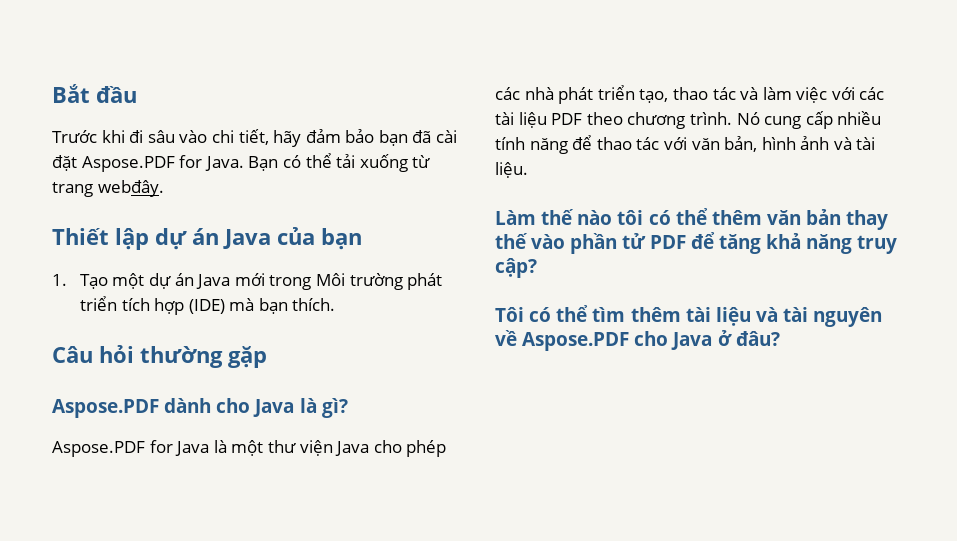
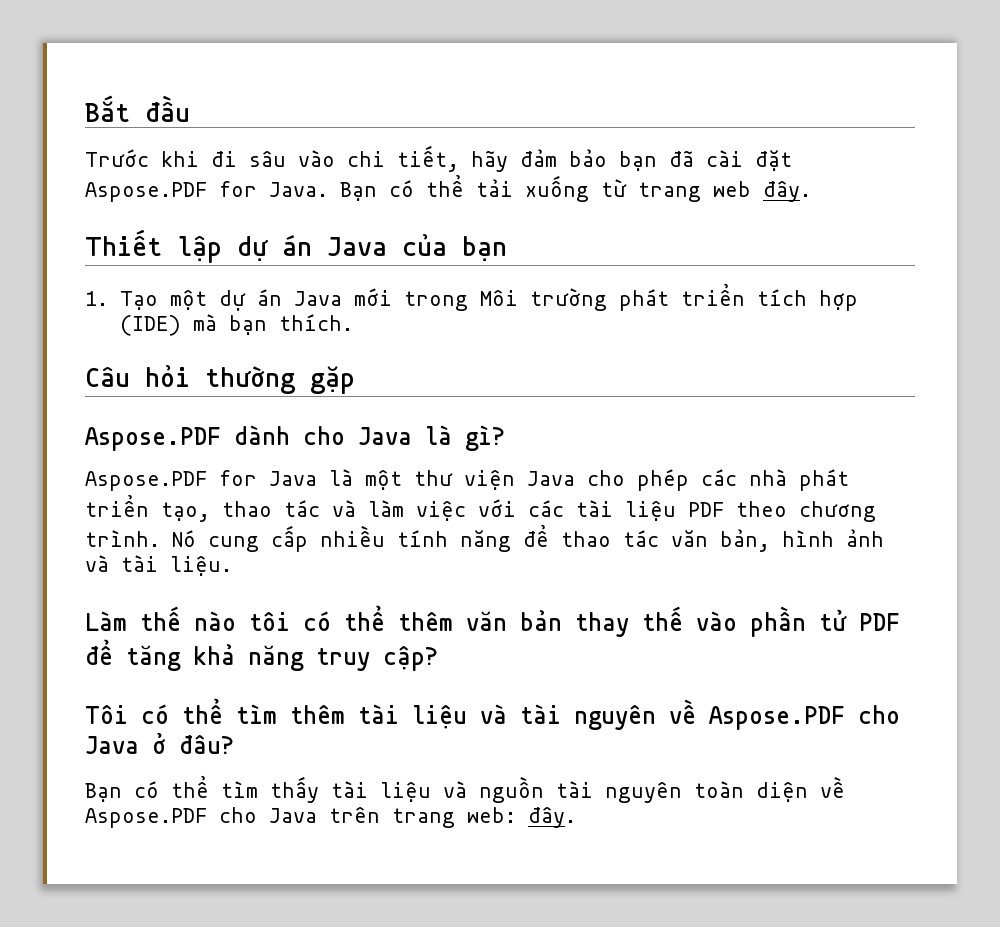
[97,180,164,197] webđây. -> [713,181,811,202] web đây.
[663,137,687,150] với -> (659, 538) none
(780, 338) none -> [85,775,845,803] [85,807,576,828] // Bạn có thể tìm thấy tài liệu và nguồn tài nguyên toàn diện về Aspose.PDF cho Java trên trang web: đây.

